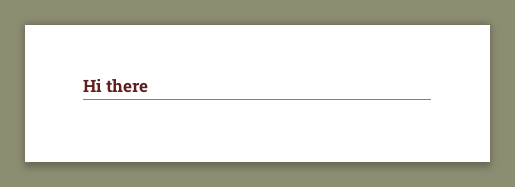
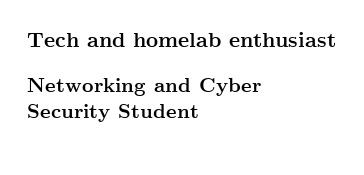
[83,79,148,93] Hi there -> [27,32,336,47] [27,78,261,96] [27,104,199,122] Tech and homelab enthusiast // Networking and Cyber Security Student

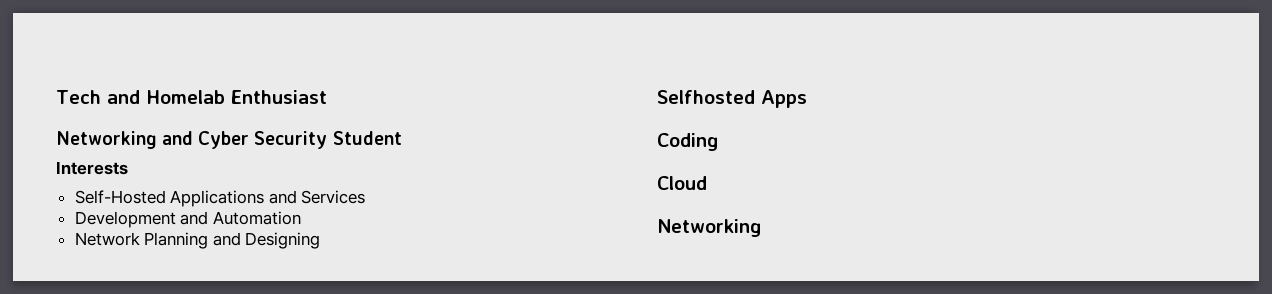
[133,32,336,47] homelab enthusiast -> [145,90,327,104] Homelab Enthusiast
(199, 111) none -> [56,161,128,175] [74,190,366,207] [74,211,301,228] [74,232,321,249] [657,90,807,108] [657,133,718,151] [657,176,707,190] [657,219,761,237] // Interests // Self-Hosted Applications and Services // Development and Automation // Network Planning and Designing // Selfhosted Apps // Coding // Cloud // Networking

